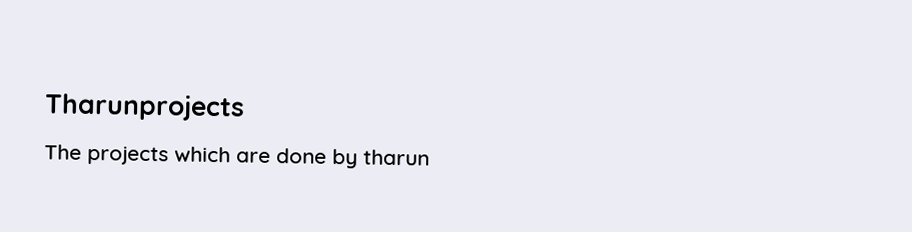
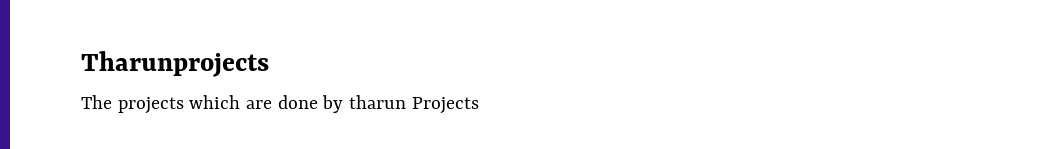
(430, 157) none -> [411,97,479,114] Projects

